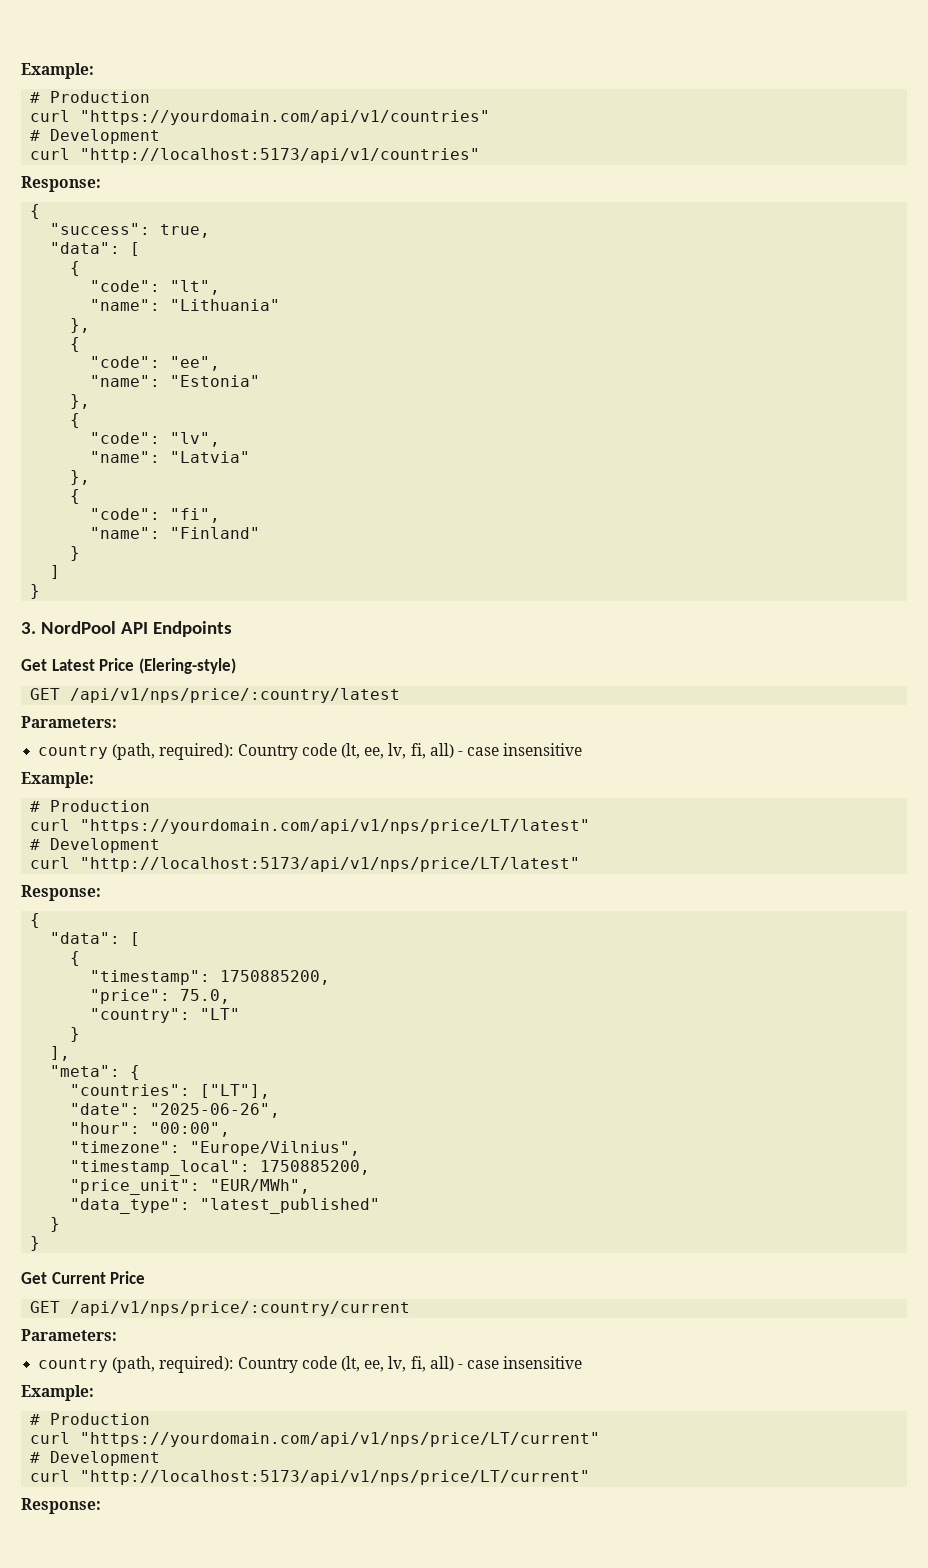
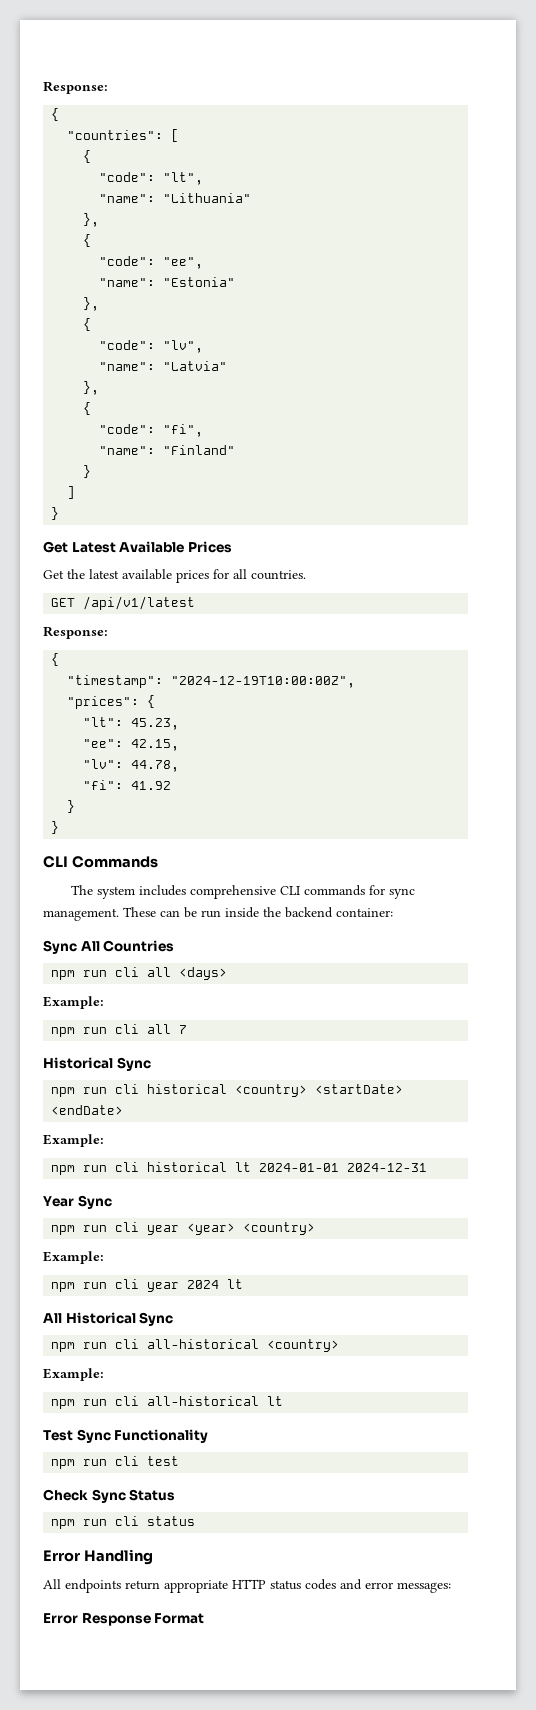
[21,63,94,79] [30,91,151,103] [30,110,491,125] [30,129,161,144] [30,148,481,163] [21,176,101,192] [30,204,41,219] [50,223,211,238] [50,242,121,254] Example: // # Production // curl "https://yourdomain.com/api/v1/countries" // # Development // curl "http://localhost:5173/api/v1/countries" // Response: // { // "success": true, // "data": -> [43,81,108,94] [51,108,60,121] [67,130,164,140] Response: // { // "countries":
[21,621,232,637] [21,658,236,674] [30,688,401,703] [21,716,117,728] [38,743,583,760] [21,772,94,788] [30,800,151,812] [30,819,591,834] [30,838,161,853] [30,857,581,872] [21,885,101,901] [30,913,41,928] [50,932,141,946] [70,951,81,966] [90,970,331,985] [90,989,231,1004] [90,1008,241,1023] [70,1027,81,1042] [50,1046,71,1061] [50,1065,141,1080] [70,1084,271,1099] [70,1103,281,1118] [70,1122,231,1137] [70,1141,361,1156] [70,1160,371,1176] [70,1179,311,1195] [70,1198,381,1214] [50,1217,61,1232] [30,1236,41,1251] [21,1271,146,1284] [30,1301,411,1316] [21,1329,117,1341] [38,1356,583,1373] [21,1385,94,1401] [30,1413,151,1425] [30,1432,601,1447] [30,1451,161,1466] [30,1470,591,1485] [21,1498,101,1514] 3. NordPool API Endpoints // Get Latest Price (Elering-style) // GET /api/v1/nps/price/:country/latest // Parameters: // country (path, required): Country code (lt, ee, lv, fi, all) - case insensitive // Example: // # Production // curl "https://yourdomain.com/api/v1/nps/price/LT/latest" // # Development // curl "http://localhost:5173/api/v1/nps/price/LT/latest" // Response: // { // "data": [ // { // "timestamp": 1750885200, // "price": 75.0, // "country": "LT" // } // ], // "meta": { // "countries": ["LT"], // "date": "2025-06-26", // "hour": "00:00", // "timezone": "Europe/Vilnius", // "timestamp_local": 1750885200, // "price_unit": "EUR/MWh", // "data_type": "latest_published" // } // } // Get Current Price // GET /api/v1/nps/price/:country/current // Parameters: // country (path, required): Country code (lt, ee, lv, fi, all) - case insensitive // Example: // # Production // curl "https://yourdomain.com/api/v1/nps/price/LT/current" // # Development // curl "http://localhost:5173/api/v1/nps/price/LT/current" // Response: -> [43,541,232,553] [43,569,306,583] [51,596,196,610] [43,626,108,639] [51,653,60,666] [67,675,356,688] [67,695,156,709] [83,717,180,730] [83,739,180,751] [83,759,180,772] [83,780,172,790] [67,800,76,813] [51,821,60,834] [43,856,158,868] [71,885,416,899] [43,907,393,921] [43,940,175,954] [51,967,228,980] [43,996,104,1009] [51,1024,188,1037] [43,1057,151,1071] [51,1084,404,1097] [51,1105,124,1115] [43,1134,104,1147] [51,1162,428,1175] [43,1195,112,1209] [51,1222,316,1235] [43,1251,104,1264] [51,1279,244,1292] [43,1312,174,1326] [51,1339,340,1352] [43,1368,104,1381] [51,1396,284,1409] [43,1429,209,1443] [51,1456,180,1469] [43,1489,176,1503] [51,1516,196,1529] [43,1549,153,1565] [43,1579,451,1593] [43,1613,205,1626] Get Latest Available Prices // Get the latest available prices for all countries. // GET /api/v1/latest // Response: // { // "timestamp": "2024-12-19T10:00:00Z", // "prices": { // "lt": 45.23, // "ee": 42.15, // "lv": 44.78, // "fi": 41.92 // } // } // CLI Commands // The system includes comprehensive CLI commands for sync management. These can be run inside the backend container: // Sync All Countries // npm run cli all <days> // Example: // npm run cli all 7 // Historical Sync // npm run cli historical <country> <startDate> <endDate> // Example: // npm run cli historical lt 2024-01-01 2024-12-31 // Year Sync // npm run cli year <year> <country> // Example: // npm run cli year 2024 lt // All Historical Sync // npm run cli all-historical <country> // Example: // npm run cli all-historical lt // Test Sync Functionality // npm run cli test // Check Sync Status // npm run cli status // Error Handling // All endpoints return appropriate HTTP status codes and error messages: // Error Response Format

